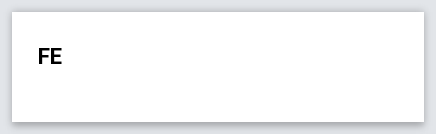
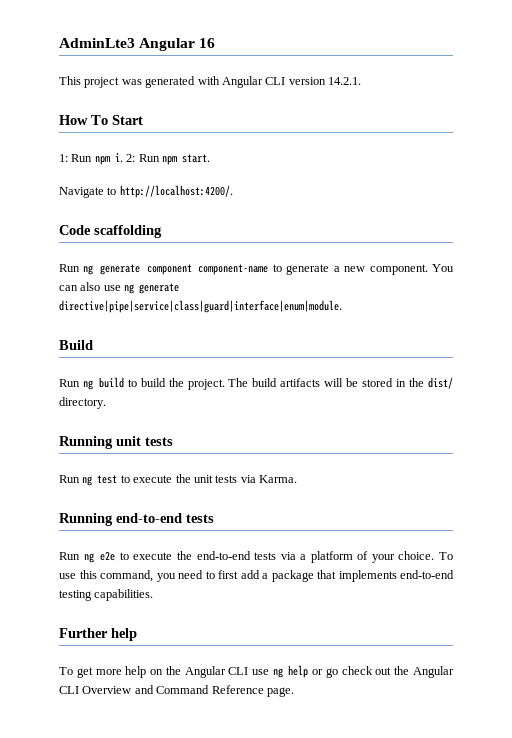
[38,48,62,64] FE -> [59,38,216,51] [59,76,361,88] [59,115,143,125] [59,153,210,165] [59,185,233,198] [59,225,162,238] [59,264,454,275] [59,282,180,294] [59,300,342,313] [59,340,93,350] [59,377,454,390] [59,397,106,409] [59,436,173,449] [59,474,297,486] [59,513,214,526] [59,551,454,563] [59,570,454,582] [59,589,154,601] [59,628,137,641] [59,665,455,678] [59,685,294,697] AdminLte3 Angular 16 // This project was generated with Angular CLI version 14.2.1. // How To Start // 1: Run npm i. 2: Run npm start. // Navigate to http://localhost:4200/. // Code scaffolding // Run ng generate component component-name to generate a new component. You can also use ng generate directive|pipe|service|class|guard|interface|enum|module. // Build // Run ng build to build the project. The build artifacts will be stored in the dist/ directory. // Running unit tests // Run ng test to execute the unit tests via Karma. // Running end-to-end tests // Run ng e2e to execute the end-to-end tests via a platform of your choice. To use this command, you need to first add a package that implements end-to-end testing capabilities. // Further help // To get more help on the Angular CLI use ng help or go check out the Angular CLI Overview and Command Reference page.

